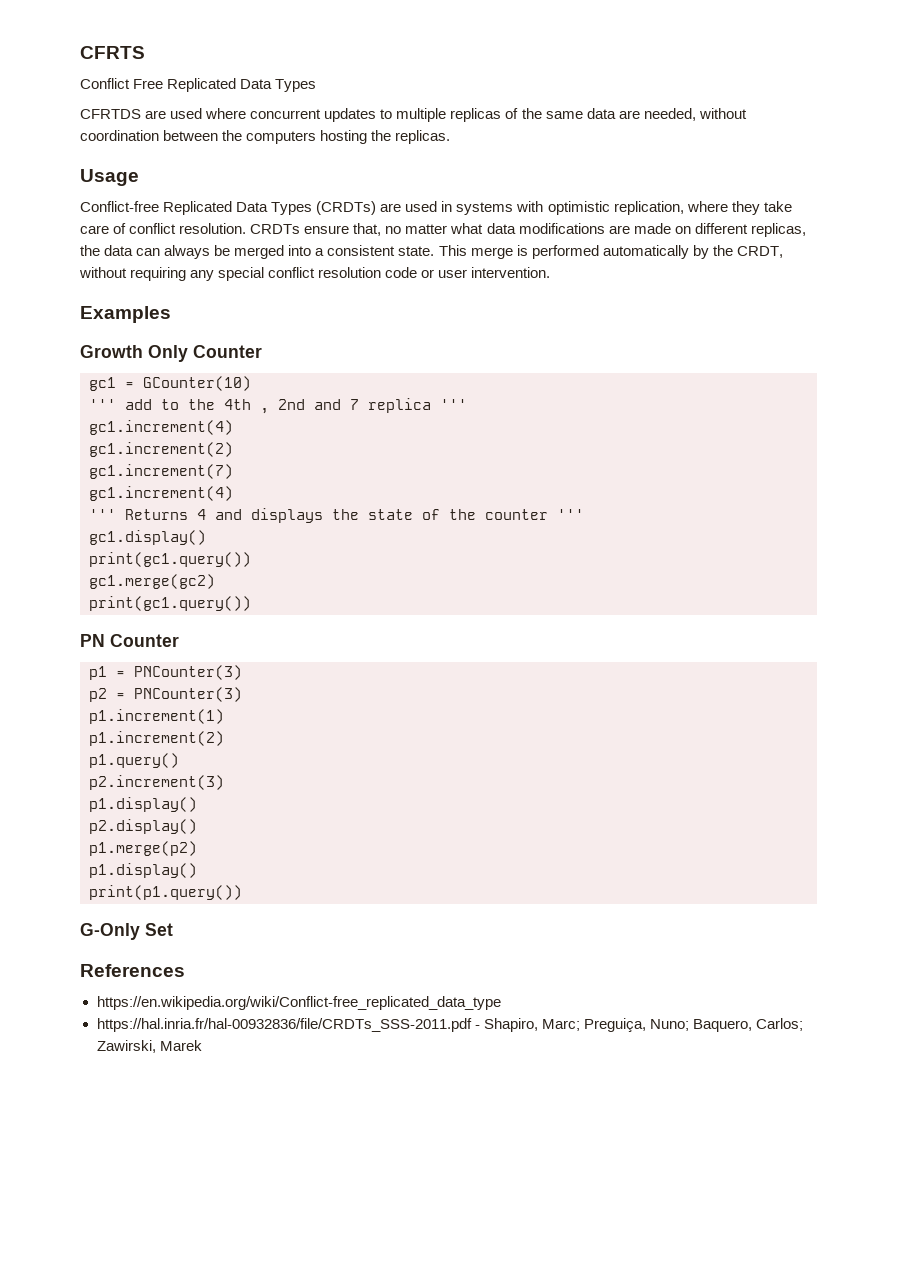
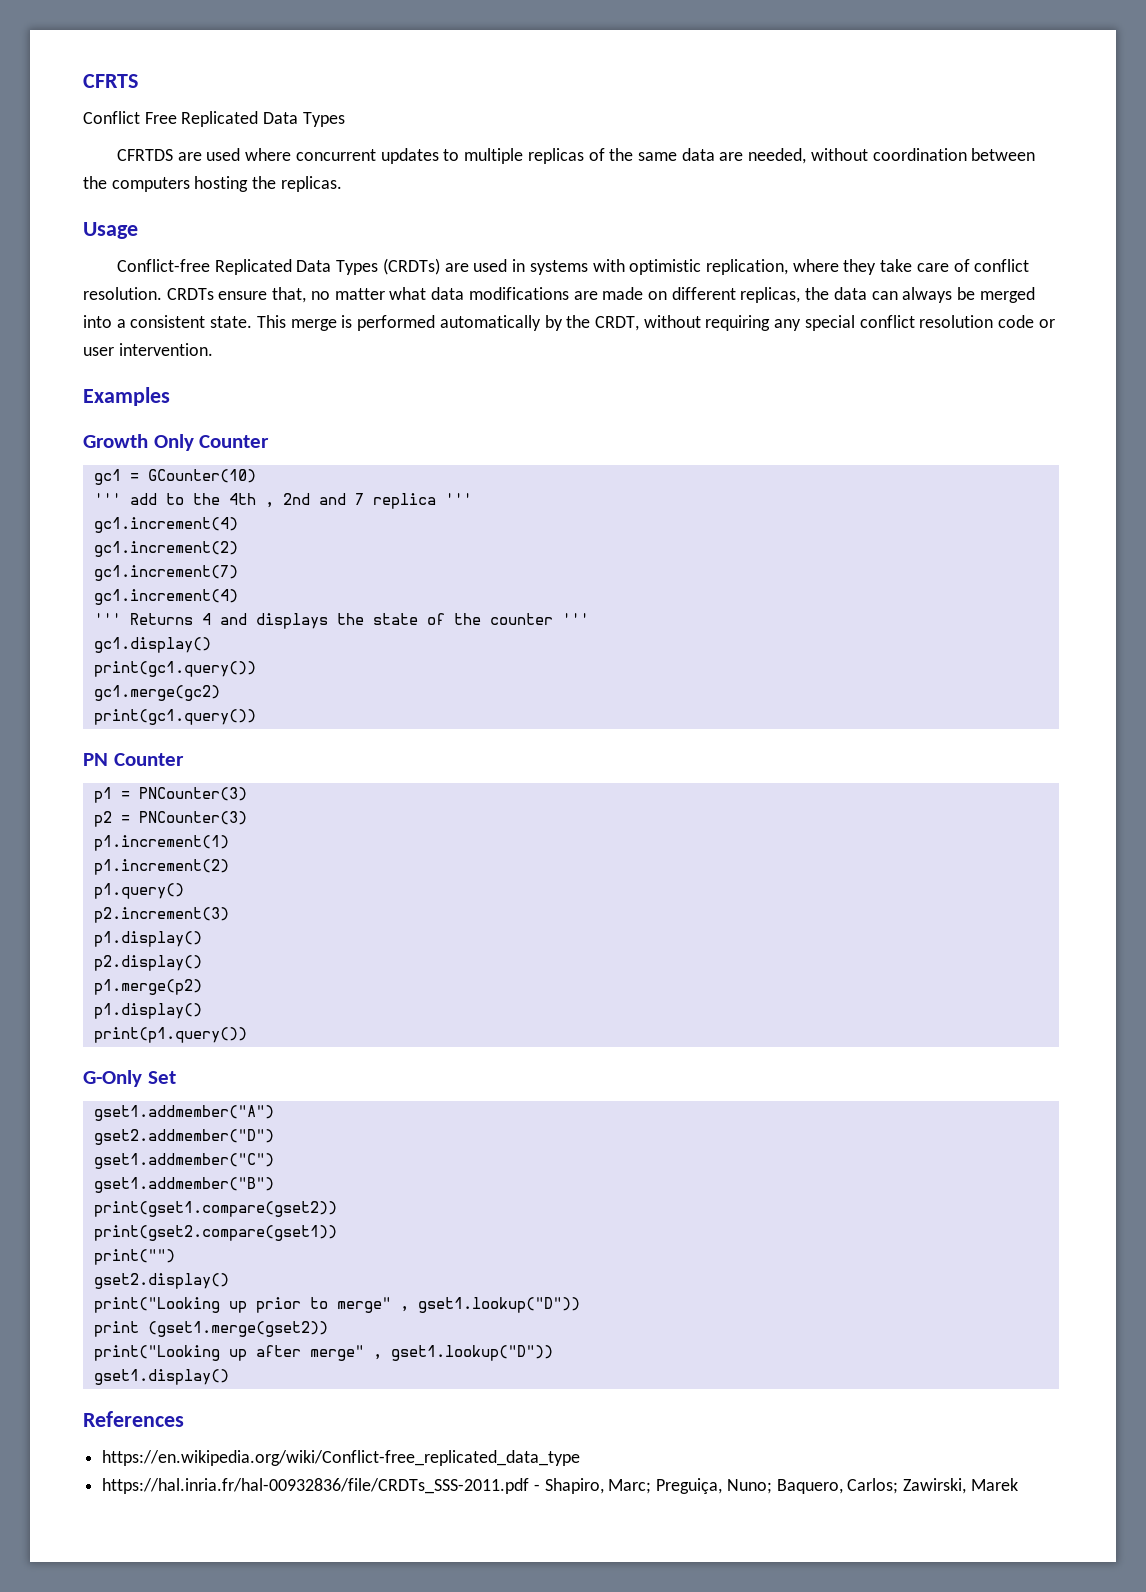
(173, 929) none -> [93,1105,274,1121] [93,1129,274,1145] [93,1153,274,1169] [93,1177,274,1193] [93,1201,337,1217] [93,1225,337,1241] [93,1249,175,1265] [93,1273,229,1289] [93,1297,580,1313] [93,1321,328,1337] [93,1345,553,1361] [93,1369,229,1385] // gset1.addmember("A") // gset2.addmember("D") // gset1.addmember("C") // gset1.addmember("B") // print(gset1.compare(gset2)) // print(gset2.compare(gset1)) // print("") // gset2.display() // print("Looking up prior to merge" , gset1.lookup("D")) // print (gset1.merge(gset2)) // print("Looking up after merge" , gset1.lookup("D")) // gset1.display()

